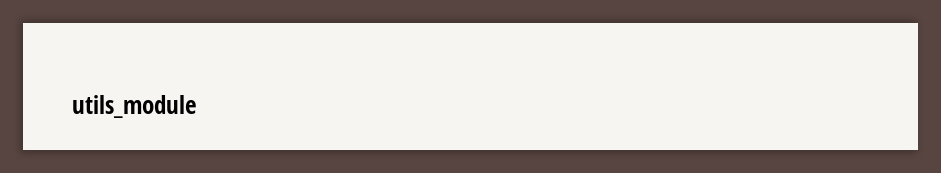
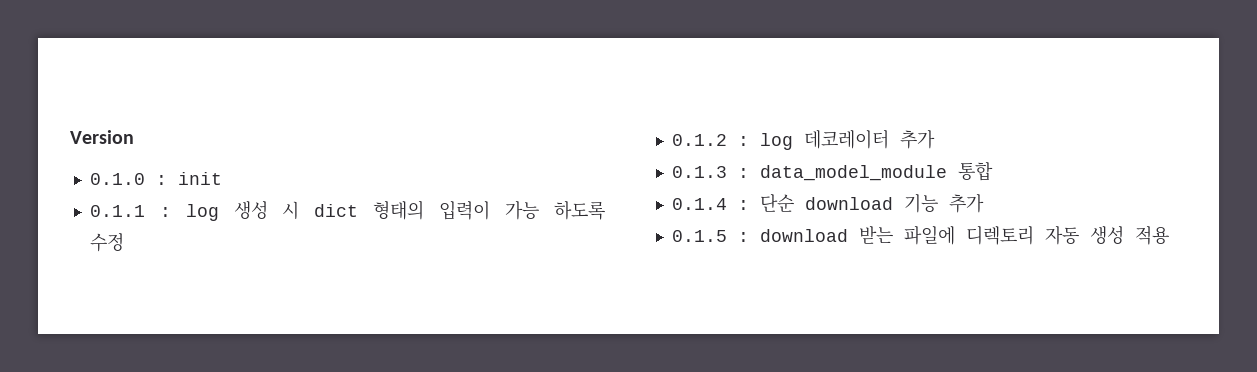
[72,95,197,118] utils_module -> [70,130,134,144] [89,172,222,185] [89,200,605,221] [89,233,124,252] [671,129,935,150] [671,162,993,181] [671,194,984,213] [671,225,1169,245] Version // 0.1.0 : init // 0.1.1 : log 생성 시 dict 형태의 입력이 가능 하도록 수정 // 0.1.2 : log 데코레이터 추가 // 0.1.3 : data_model_module 통합 // 0.1.4 : 단순 download 기능 추가 // 0.1.5 : download 받는 파일에 디렉토리 자동 생성 적용

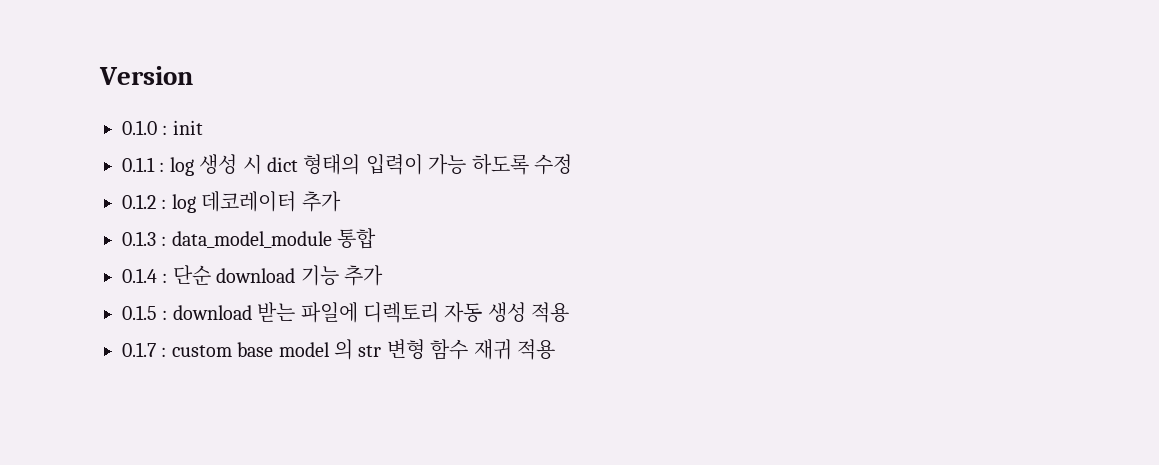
(1169, 235) none -> [122,339,555,360] // 0.1.7 : custom base model 의 str 변형 함수 재귀 적용

